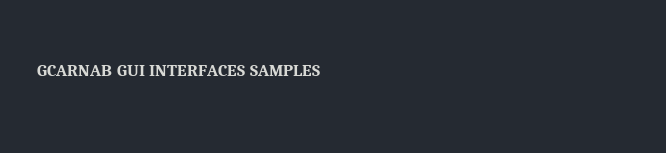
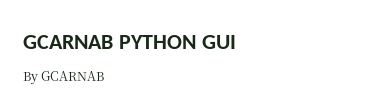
[37,65,112,76] GCARNAB -> [23,35,196,49] GCARNAB PYTHON
[149,65,320,76] INTERFACES SAMPLES -> [23,71,105,85] // By GCARNAB

